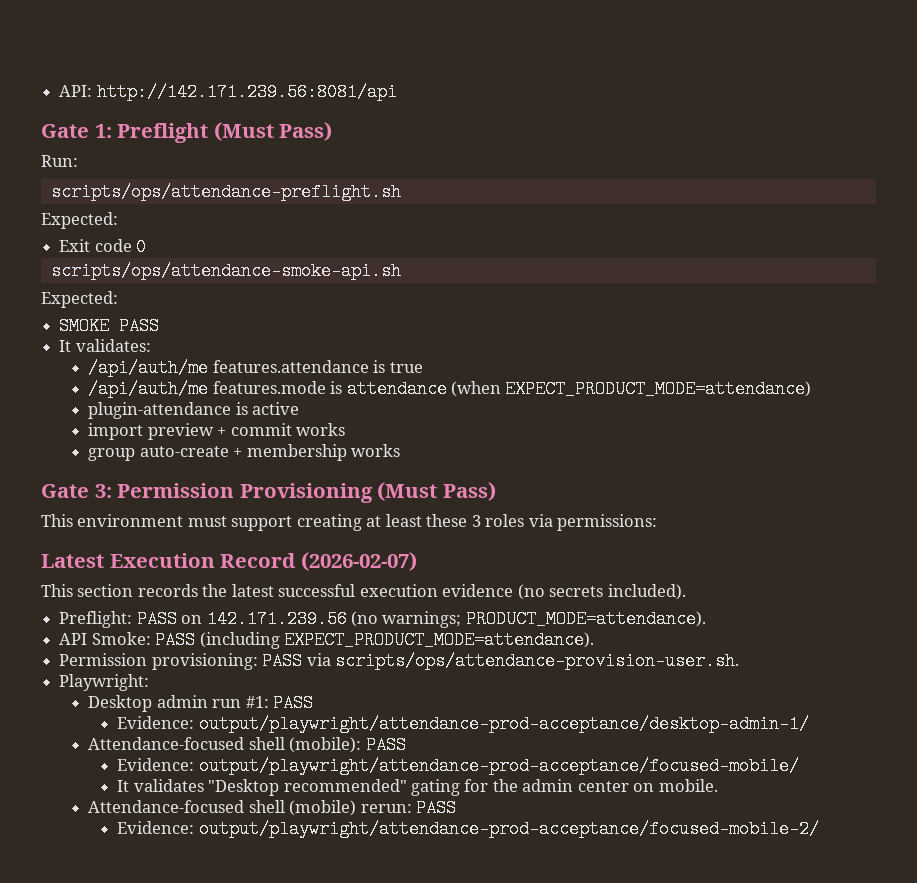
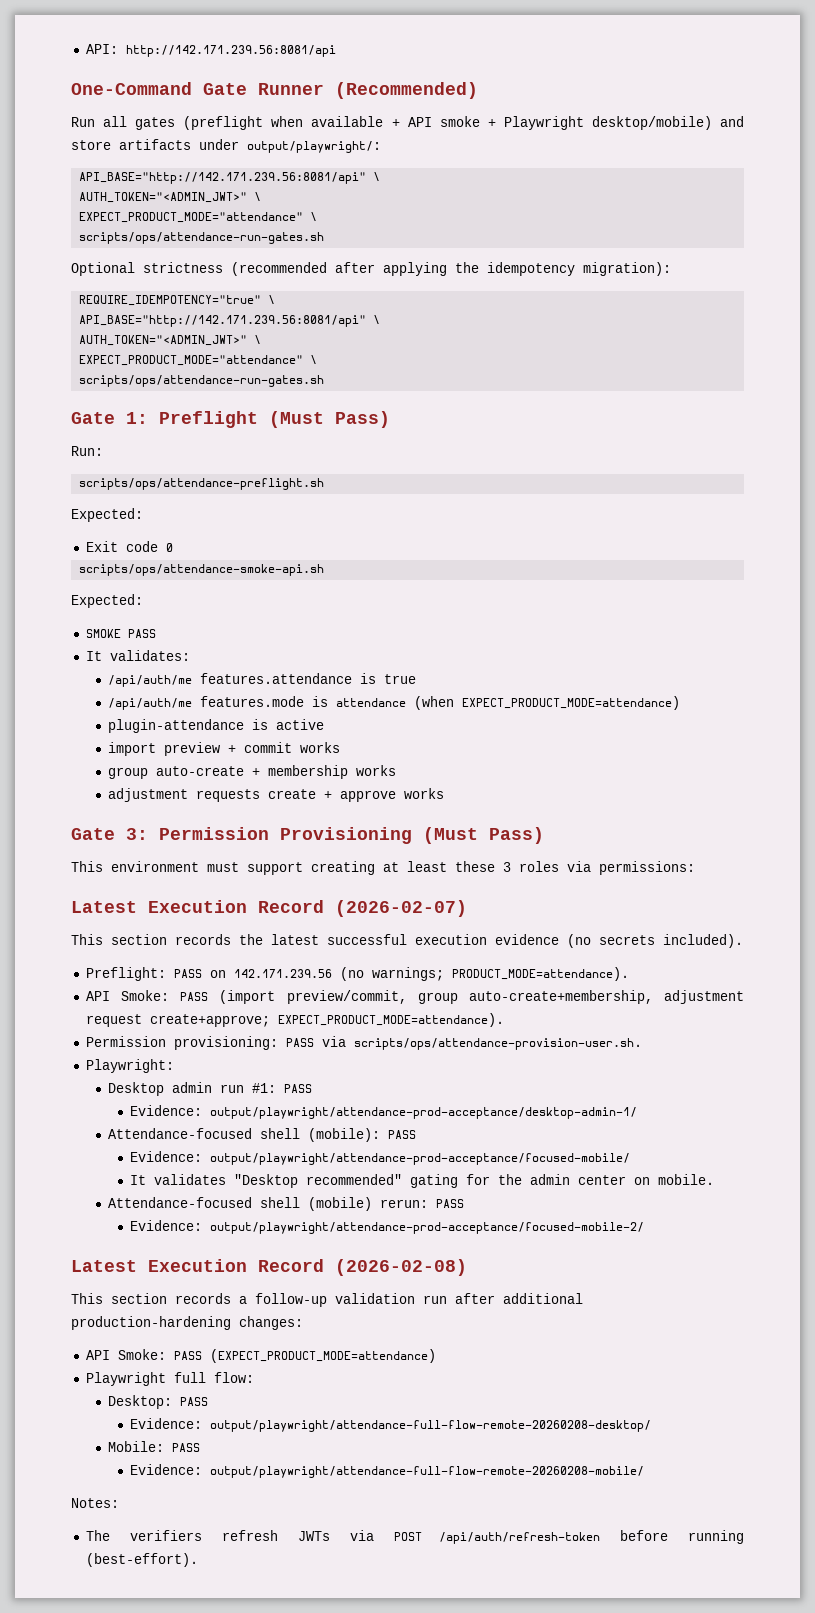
(397, 92) none -> [71,82,478,99] [71,116,744,130] [71,139,381,153] [79,172,381,184] [79,192,262,203] [79,212,318,223] [79,232,325,244] [71,262,671,276] [79,295,276,306] [79,315,381,327] [79,335,262,346] [79,355,318,366] [79,375,325,387] // One-Command Gate Runner (Recommended) // Run all gates (preflight when available + API smoke + Playwright desktop/mobile) and store artifacts under output/playwright/: // API_BASE="http://142.171.239.56:8081/api" \ // AUTH_TOKEN="<ADMIN_JWT>" \ // EXPECT_PRODUCT_MODE="attendance" \ // scripts/ops/attendance-run-gates.sh // Optional strictness (recommended after applying the idempotency migration): // REQUIRE_IDEMPOTENCY="true" \ // API_BASE="http://142.171.239.56:8081/api" \ // AUTH_TOKEN="<ADMIN_JWT>" \ // EXPECT_PRODUCT_MODE="attendance" \ // scripts/ops/attendance-run-gates.sh
(400, 450) none -> [107,788,444,802] // adjustment requests create + approve works
[199,632,280,649] (including -> [219,990,744,1004] [85,1014,270,1027] (import preview/commit, group auto-create+membership, adjustment request create+approve;
(819, 829) none -> [71,1259,467,1276] [71,1293,583,1307] [71,1316,303,1330] [85,1349,436,1363] [85,1372,254,1386] [107,1395,208,1409] [129,1418,651,1432] [107,1441,200,1452] [129,1464,644,1478] [71,1498,119,1508] [85,1530,744,1544] [85,1553,198,1567] // Latest Execution Record (2026-02-08) // This section records a follow-up validation run after additional production-hardening changes: // API Smoke: PASS (EXPECT_PRODUCT_MODE=attendance) // Playwright full flow: // Desktop: PASS // Evidence: output/playwright/attendance-full-flow-remote-20260208-desktop/ // Mobile: PASS // Evidence: output/playwright/attendance-full-flow-remote-20260208-mobile/ // Notes: // The verifiers refresh JWTs via POST /api/auth/refresh-token before running (best-effort).

